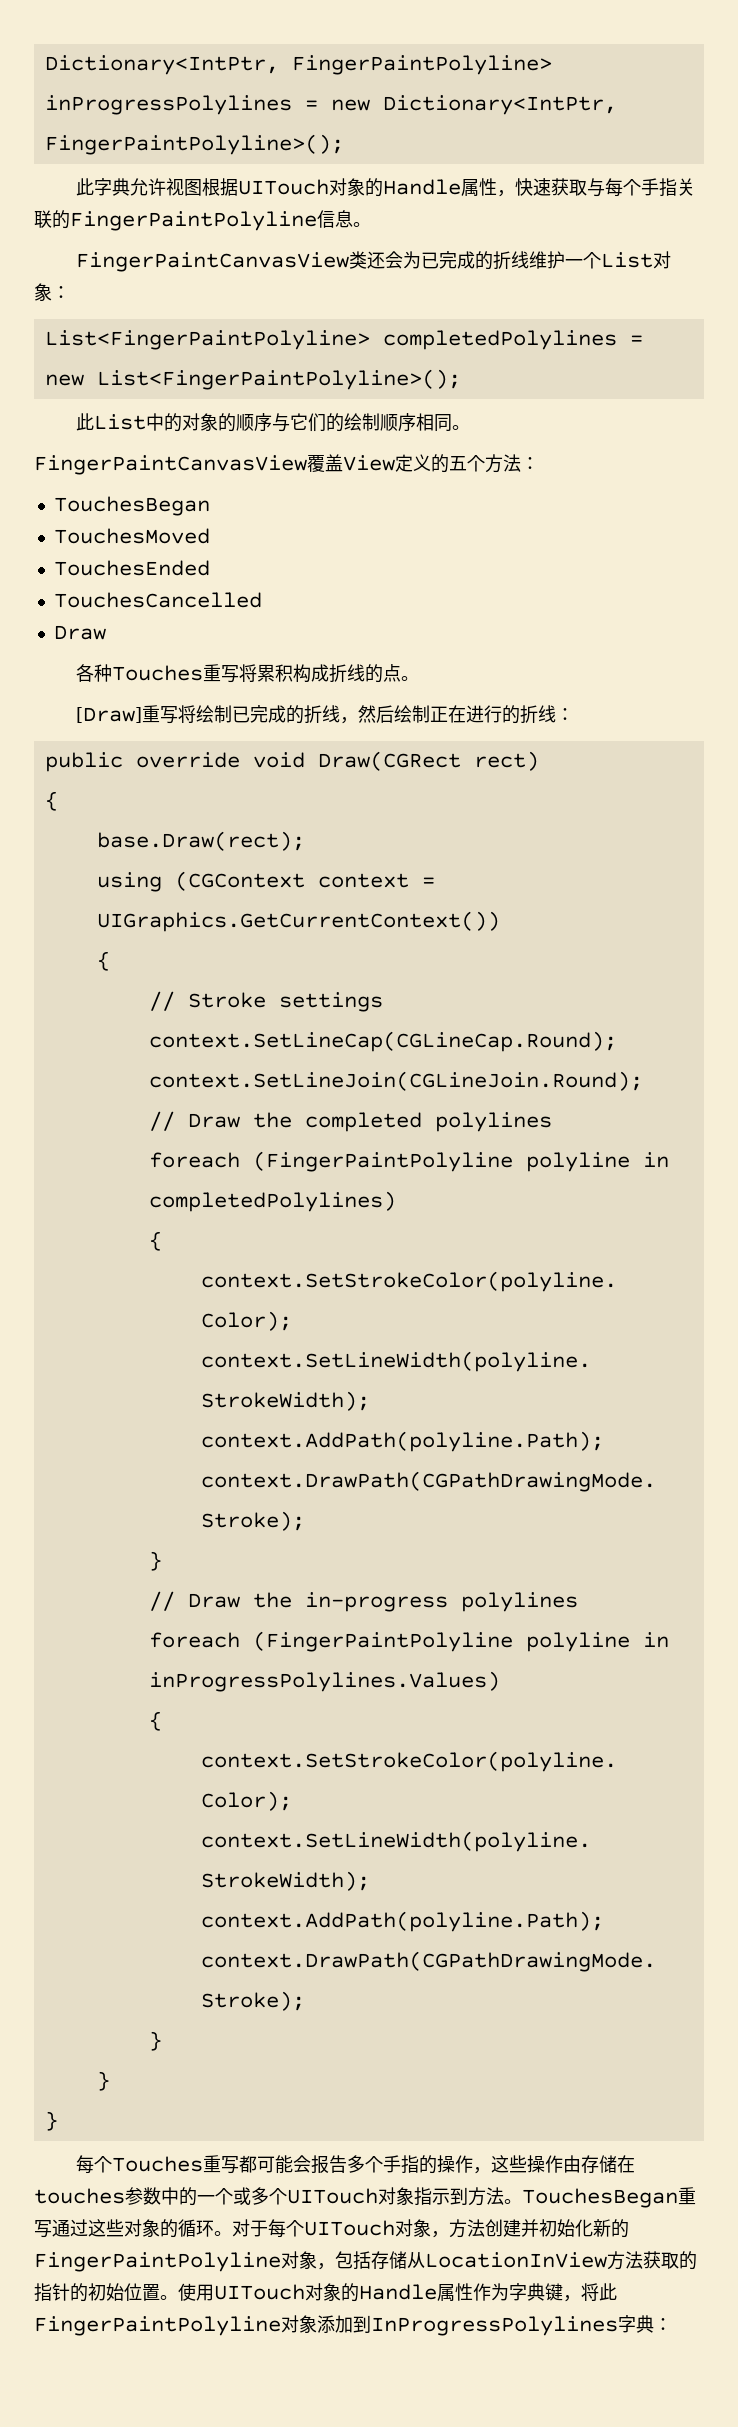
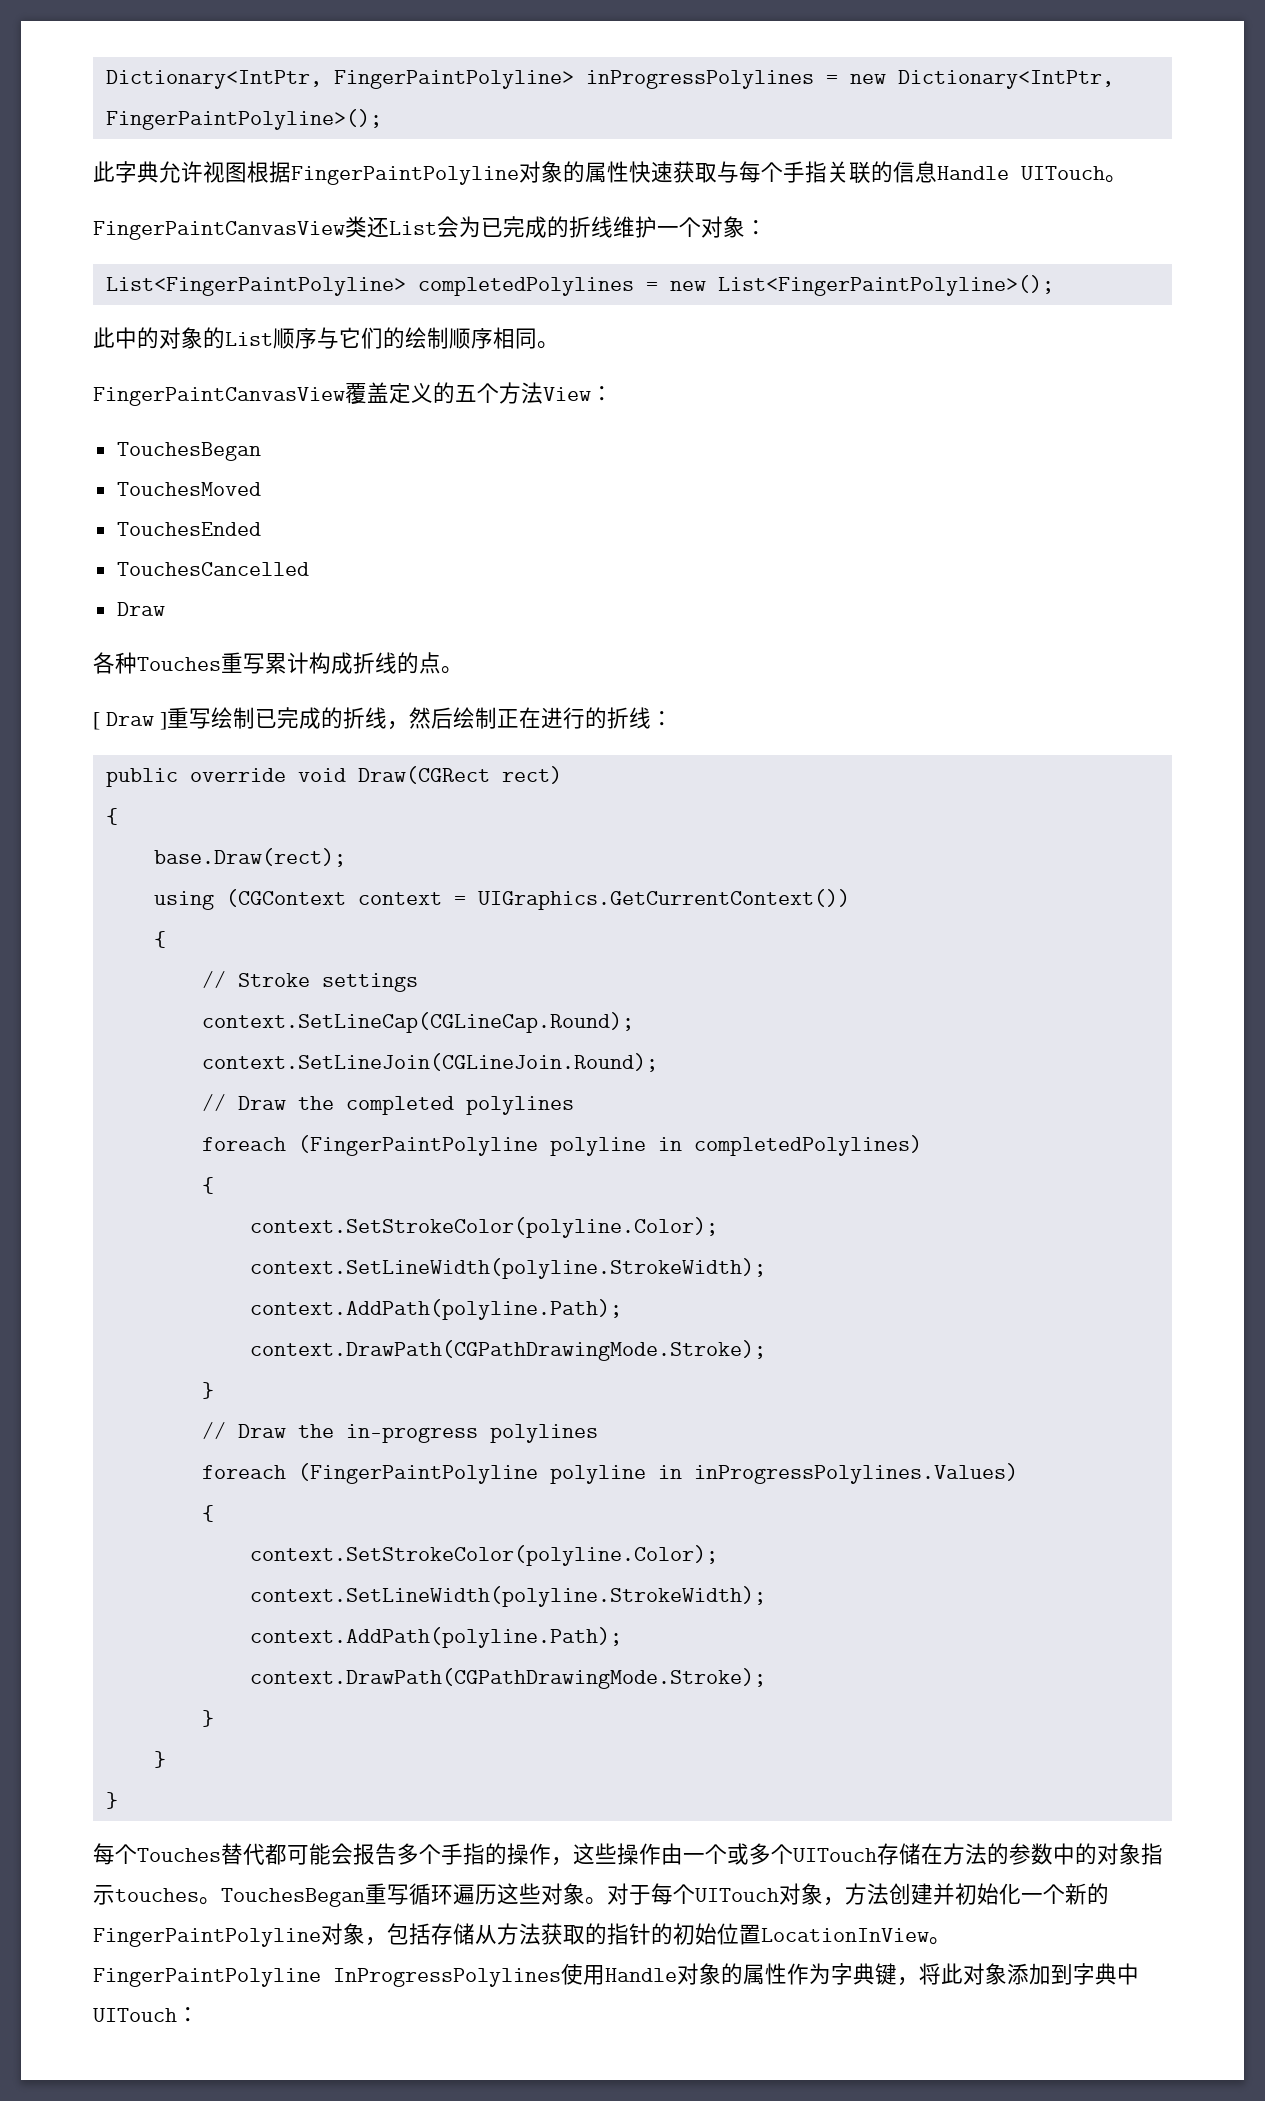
[237,178,515,197] UITouch对象的Handle属性， -> [291,161,629,185] FingerPaintPolyline对象的属性
[70,210,353,231] FingerPaintPolyline信息 -> [893,161,1105,183] 信息Handle UITouch
(385, 260) none -> [389,221,437,235] List
[600,252,653,268] List -> (701, 227) none
[93,414,146,430] List -> (115, 338) none
(236, 422) none -> [225,332,273,346] List
[343,455,395,471] View -> (389, 392) none
(521, 463) none -> [543,387,591,401] View
[238,664,293,682] 将累积 -> [265,652,309,674] 累计
[75,705,196,724] [Draw]重写将 -> [93,707,211,730] [ Draw ]重写
[202,2155,239,2174] 重写 -> [221,1843,265,1865] 替代
[580,2155,635,2173] [34,2187,378,2206] 存储在touches参数中的一个或多个UITouch -> [683,1843,1097,1865] 一个或多个UITouch存储在方法的参数中的
[450,2187,504,2206] 到方法 -> [115,1888,199,1902] touches
[52,2219,88,2237] 通过 -> [409,1883,497,1905] 循环遍历
[160,2219,214,2238] 的循环 -> (585, 1894) none
(593, 2228) none -> [1021,1884,1065,1904] 一个
[425,2252,607,2268] LocationInView -> (497, 1934) none
[160,2283,437,2302] 。使用UITouch对象的Handle -> [761,1928,951,1945] [93,1963,743,1987] LocationInView。FingerPaintPolyline InProgressPolylines使用Handle对象的
[34,2316,281,2336] FingerPaintPolyline -> (963, 1974) none
[371,2315,654,2336] InProgressPolylines字典 -> [1073,1963,1139,1985] [93,2008,177,2022] 字典中UITouch

